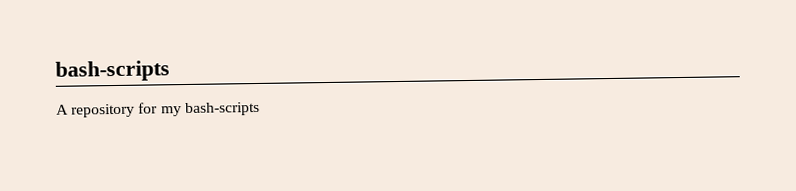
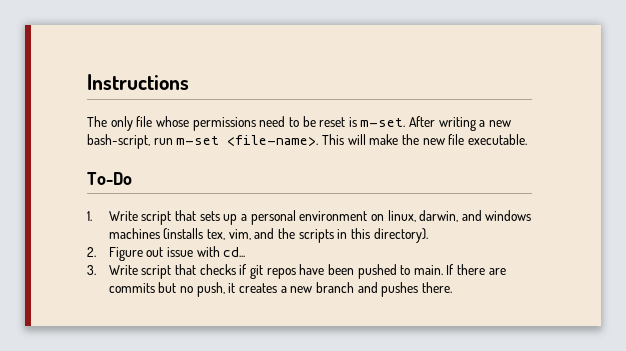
[55,60,170,82] [56,101,260,118] bash-scripts // A repository for my bash-scripts -> [87,74,189,90] [87,116,512,131] [87,134,527,149] [87,172,132,185] [87,210,532,225] [108,228,428,243] [87,246,246,261] [87,264,506,279] [108,282,452,297] Instructions // The only file whose permissions need to be reset is m-set. After writing a new bash-script, run m-set <file-name>. This will make the new file executable. // To-Do // 1. Write script that sets up a personal environment on linux, darwin, and windows machines (installs tex, vim, and the scripts in this directory). // 2. Figure out issue with cd... // 3. Write script that checks if git repos have been pushed to main. If there are commits but no push, it creates a new branch and pushes there.

